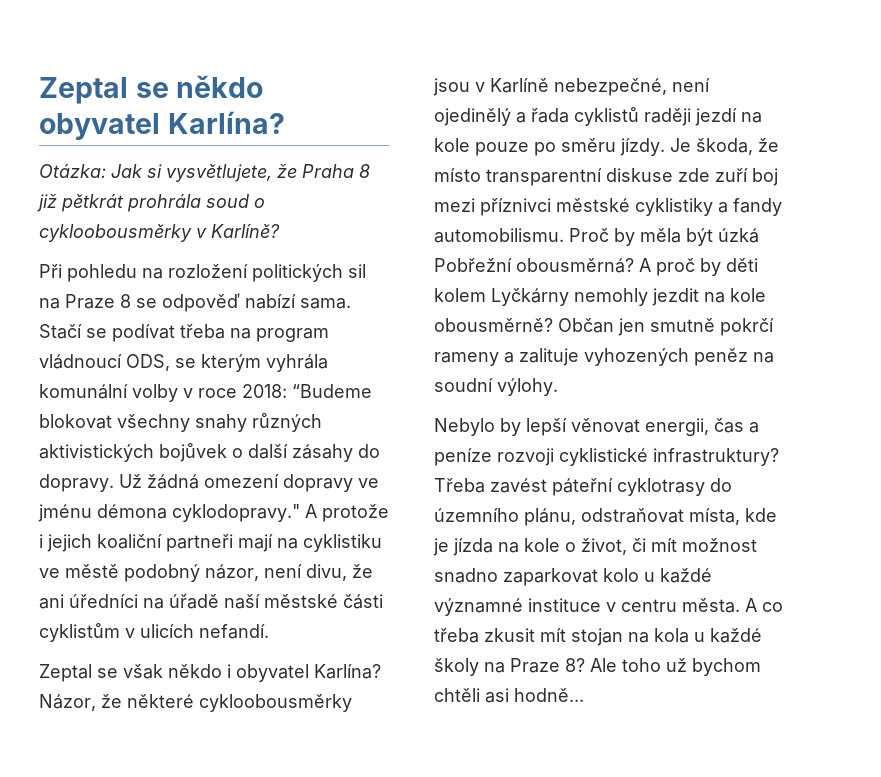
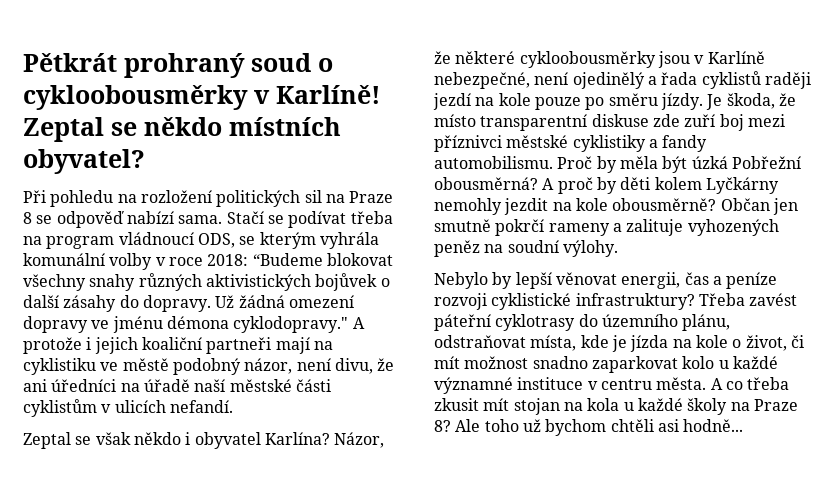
[39,75,264,104] [39,111,285,140] [39,164,370,182] [37,194,265,212] [39,224,280,242] Zeptal se někdo obyvatel Karlína? // Otázka: Jak si vysvětlujete, že Praha 8 již pětkrát prohrála soud o cykloobousměrky v Karlíně? -> [23,53,333,78] [23,85,381,110] [23,117,341,142] [23,149,145,174] Pětkrát prohraný soud o cykloobousměrky v Karlíně! Zeptal se někdo místních obyvatel?

